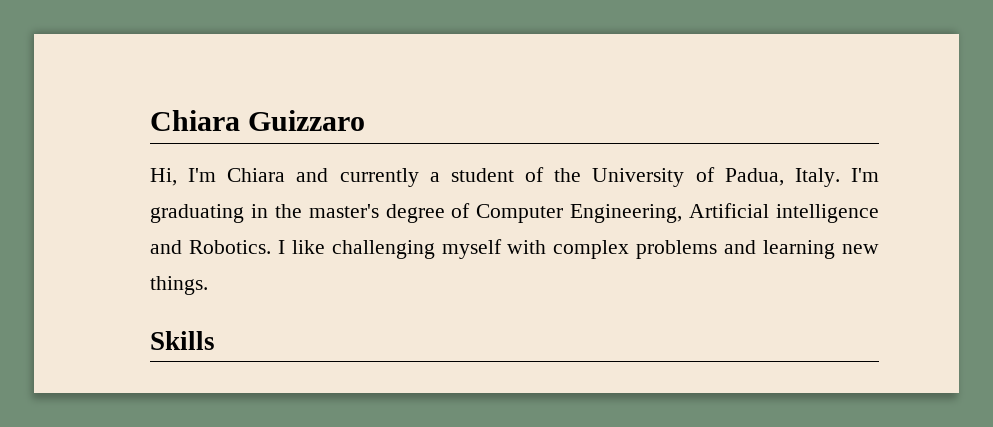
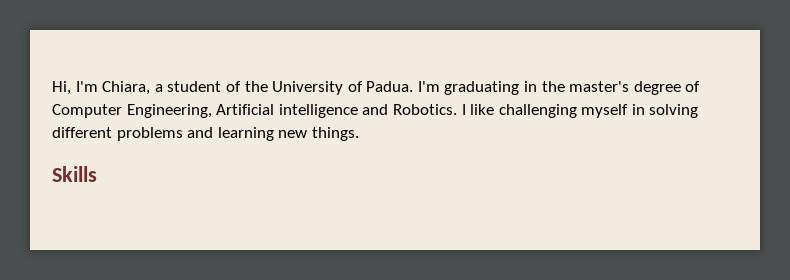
[150,110,366,131] [150,168,419,187] Chiara Guizzaro // Hi, I'm Chiara and currently -> [52,81,151,95] Hi, I'm Chiara,
[724,168,840,187] Padua, Italy. -> [366,81,414,92] Padua.
[507,240,630,259] with complex -> [631,104,699,118] [52,127,112,138] in solving different

